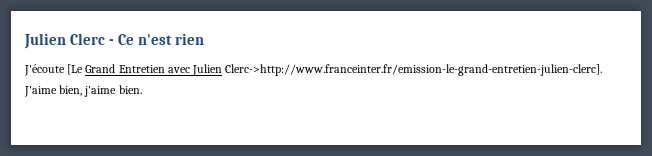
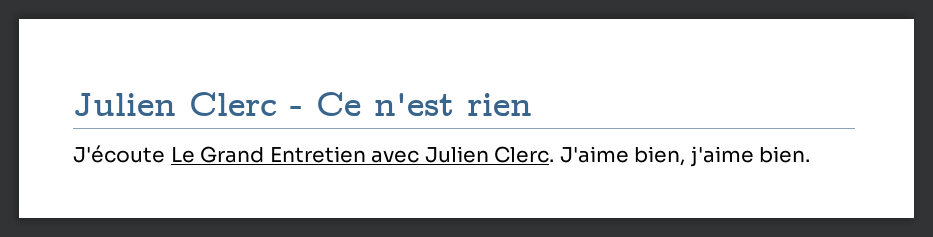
[67,64,84,75] [Le -> [170,147,195,163] Le
[225,64,603,76] Clerc->http://www.franceinter.fr/emission-le-grand-entretien-julien-clerc]. -> [494,146,555,163] Clerc.

